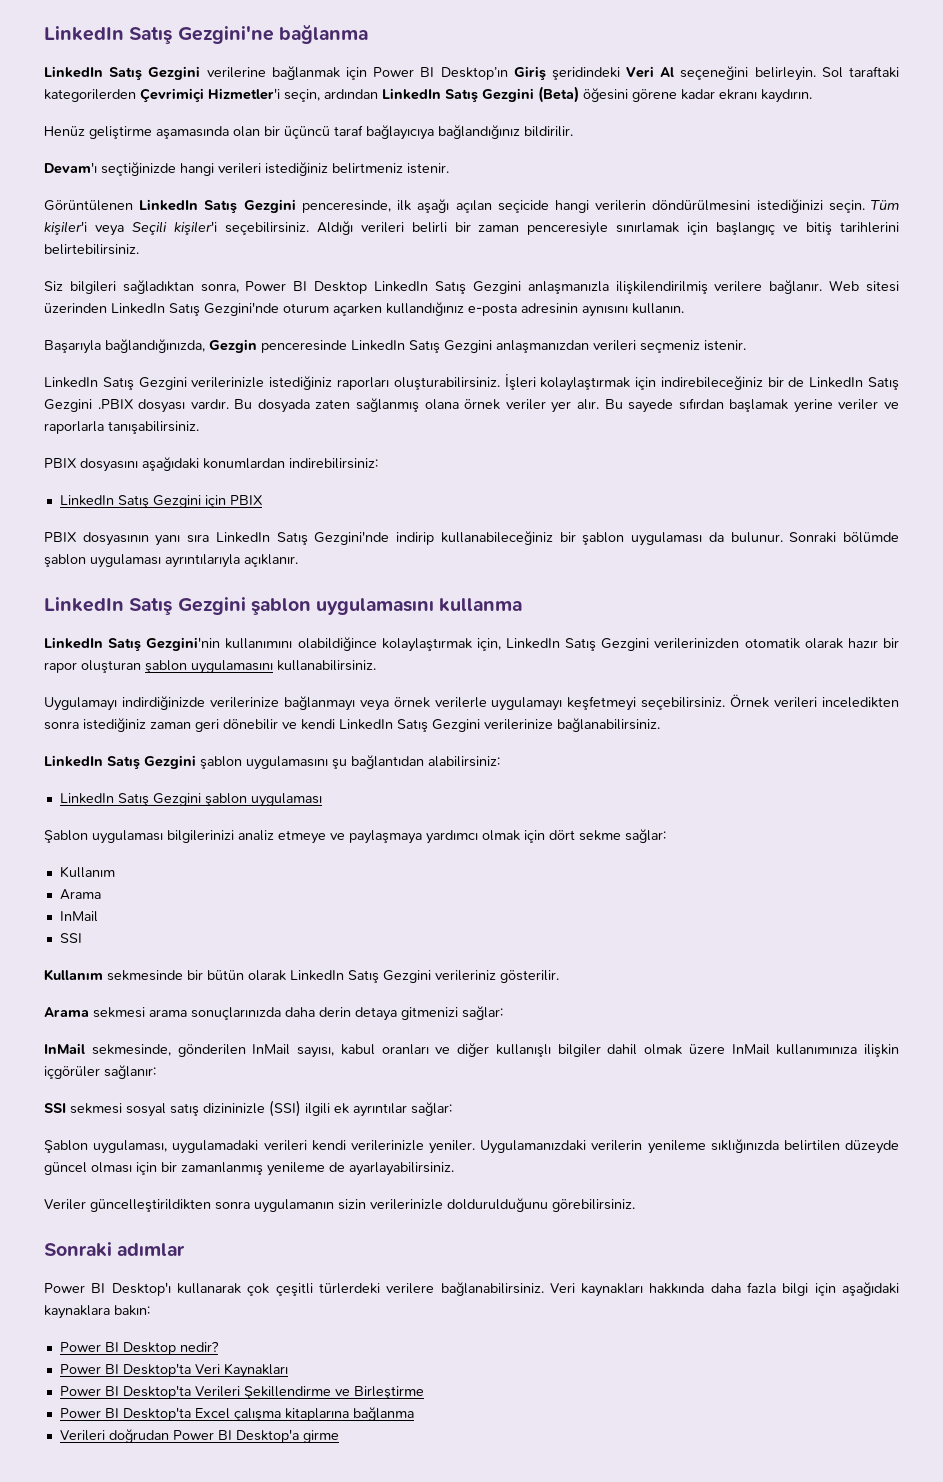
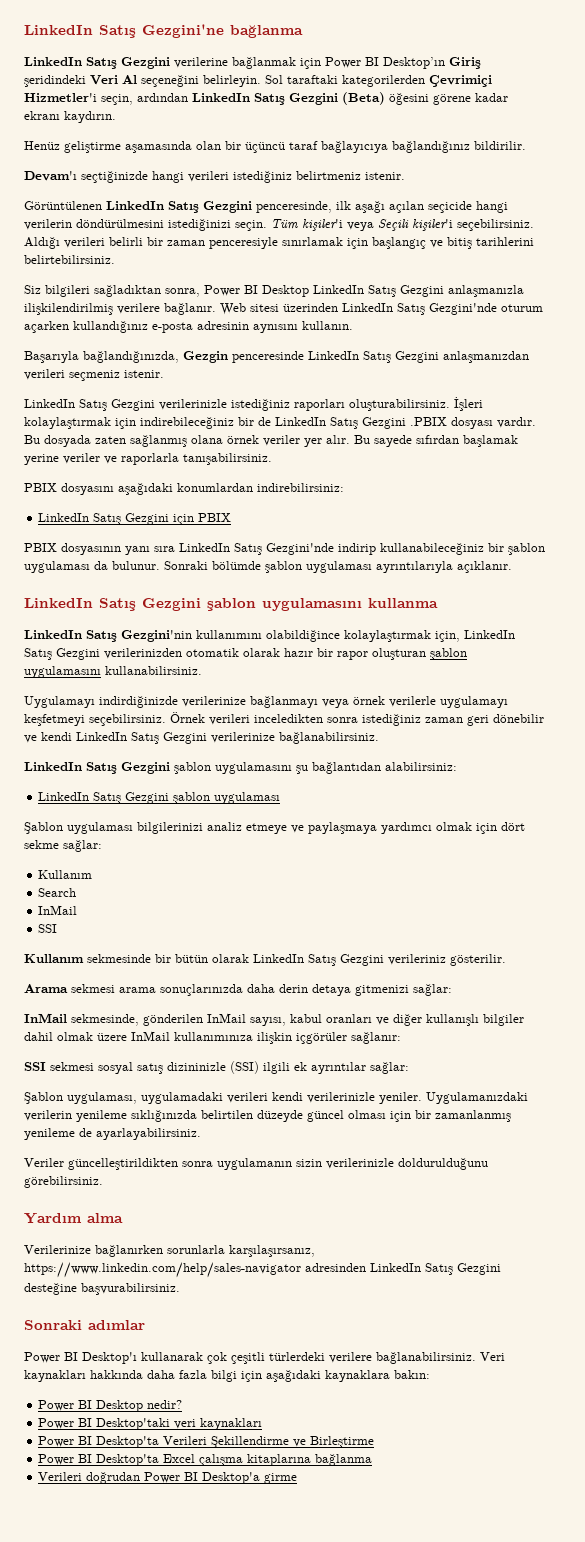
[59,889,101,900] Arama -> [38,888,77,897] Search
(635, 1205) none -> [24,1213,123,1224] [24,1245,315,1257] [24,1262,501,1278] [24,1283,180,1295] // Yardım alma // Verilerinize bağlanırken sorunlarla karşılaşırsanız, https://www.linkedin.com/help/sales-navigator adresinden LinkedIn Satış Gezgini desteğine başvurabilirsiniz.
[122,1363,288,1378] Desktop'ta Veri Kaynakları -> [96,1418,263,1430] Desktop'taki veri kaynakları

